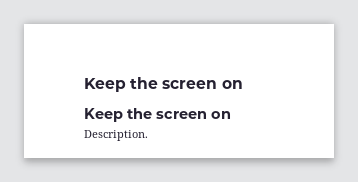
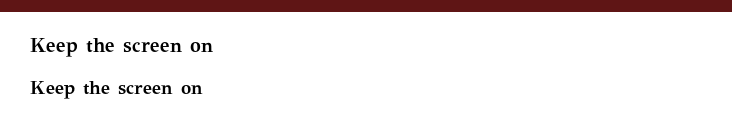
[84,130,148,141] // Description. -> (203, 89) none

